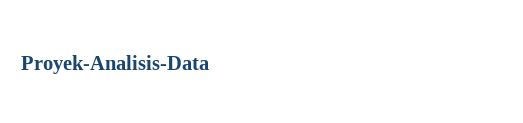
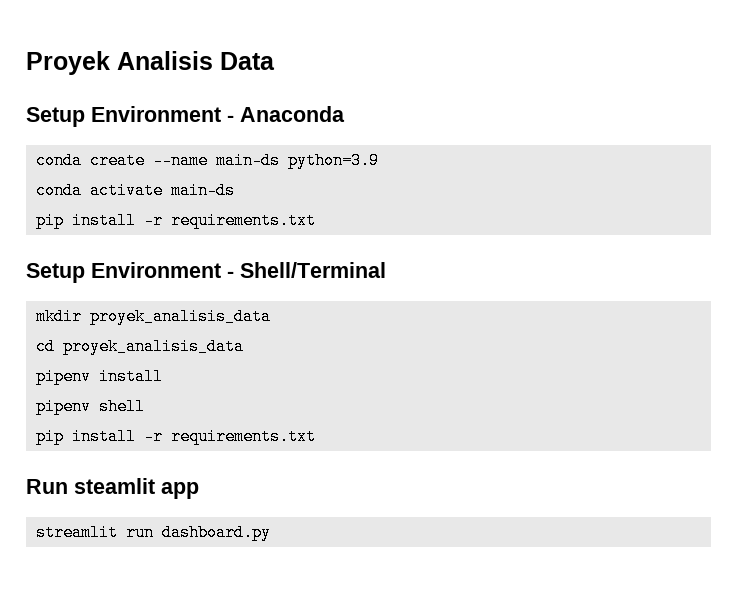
[21,55,209,74] Proyek-Analisis-Data -> [26,51,275,75] [26,106,345,127] [35,152,379,169] [35,182,235,199] [35,212,316,229] [26,262,386,283] [35,308,271,325] [35,338,244,355] [35,368,163,385] [35,398,145,415] [35,428,316,445] [26,478,199,499] [35,524,271,541] Proyek Analisis Data // Setup Environment - Anaconda // conda create --name main-ds python=3.9 // conda activate main-ds // pip install -r requirements.txt // Setup Environment - Shell/Terminal // mkdir proyek_analisis_data // cd proyek_analisis_data // pipenv install // pipenv shell // pip install -r requirements.txt // Run steamlit app // streamlit run dashboard.py

